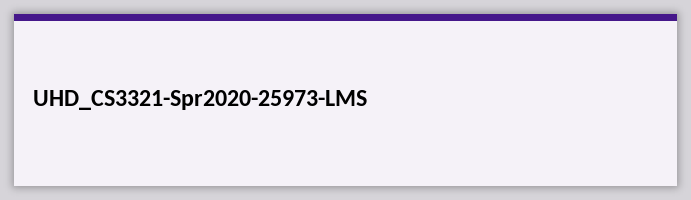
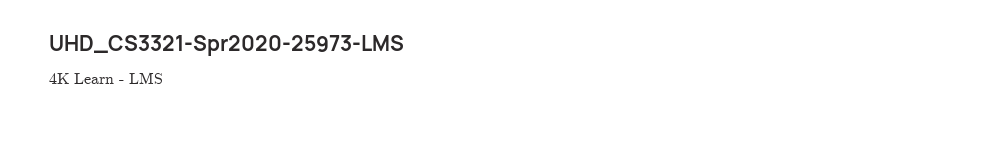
(367, 100) none -> [49,72,163,84] // 4K Learn - LMS

